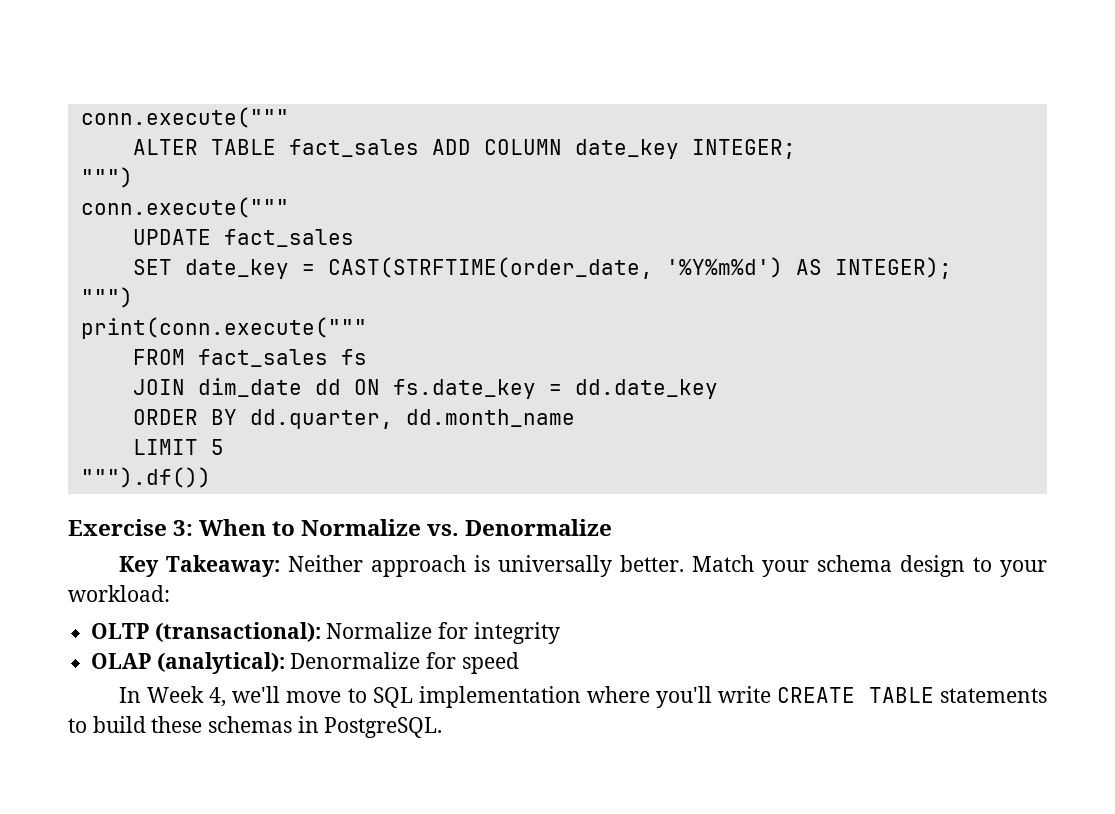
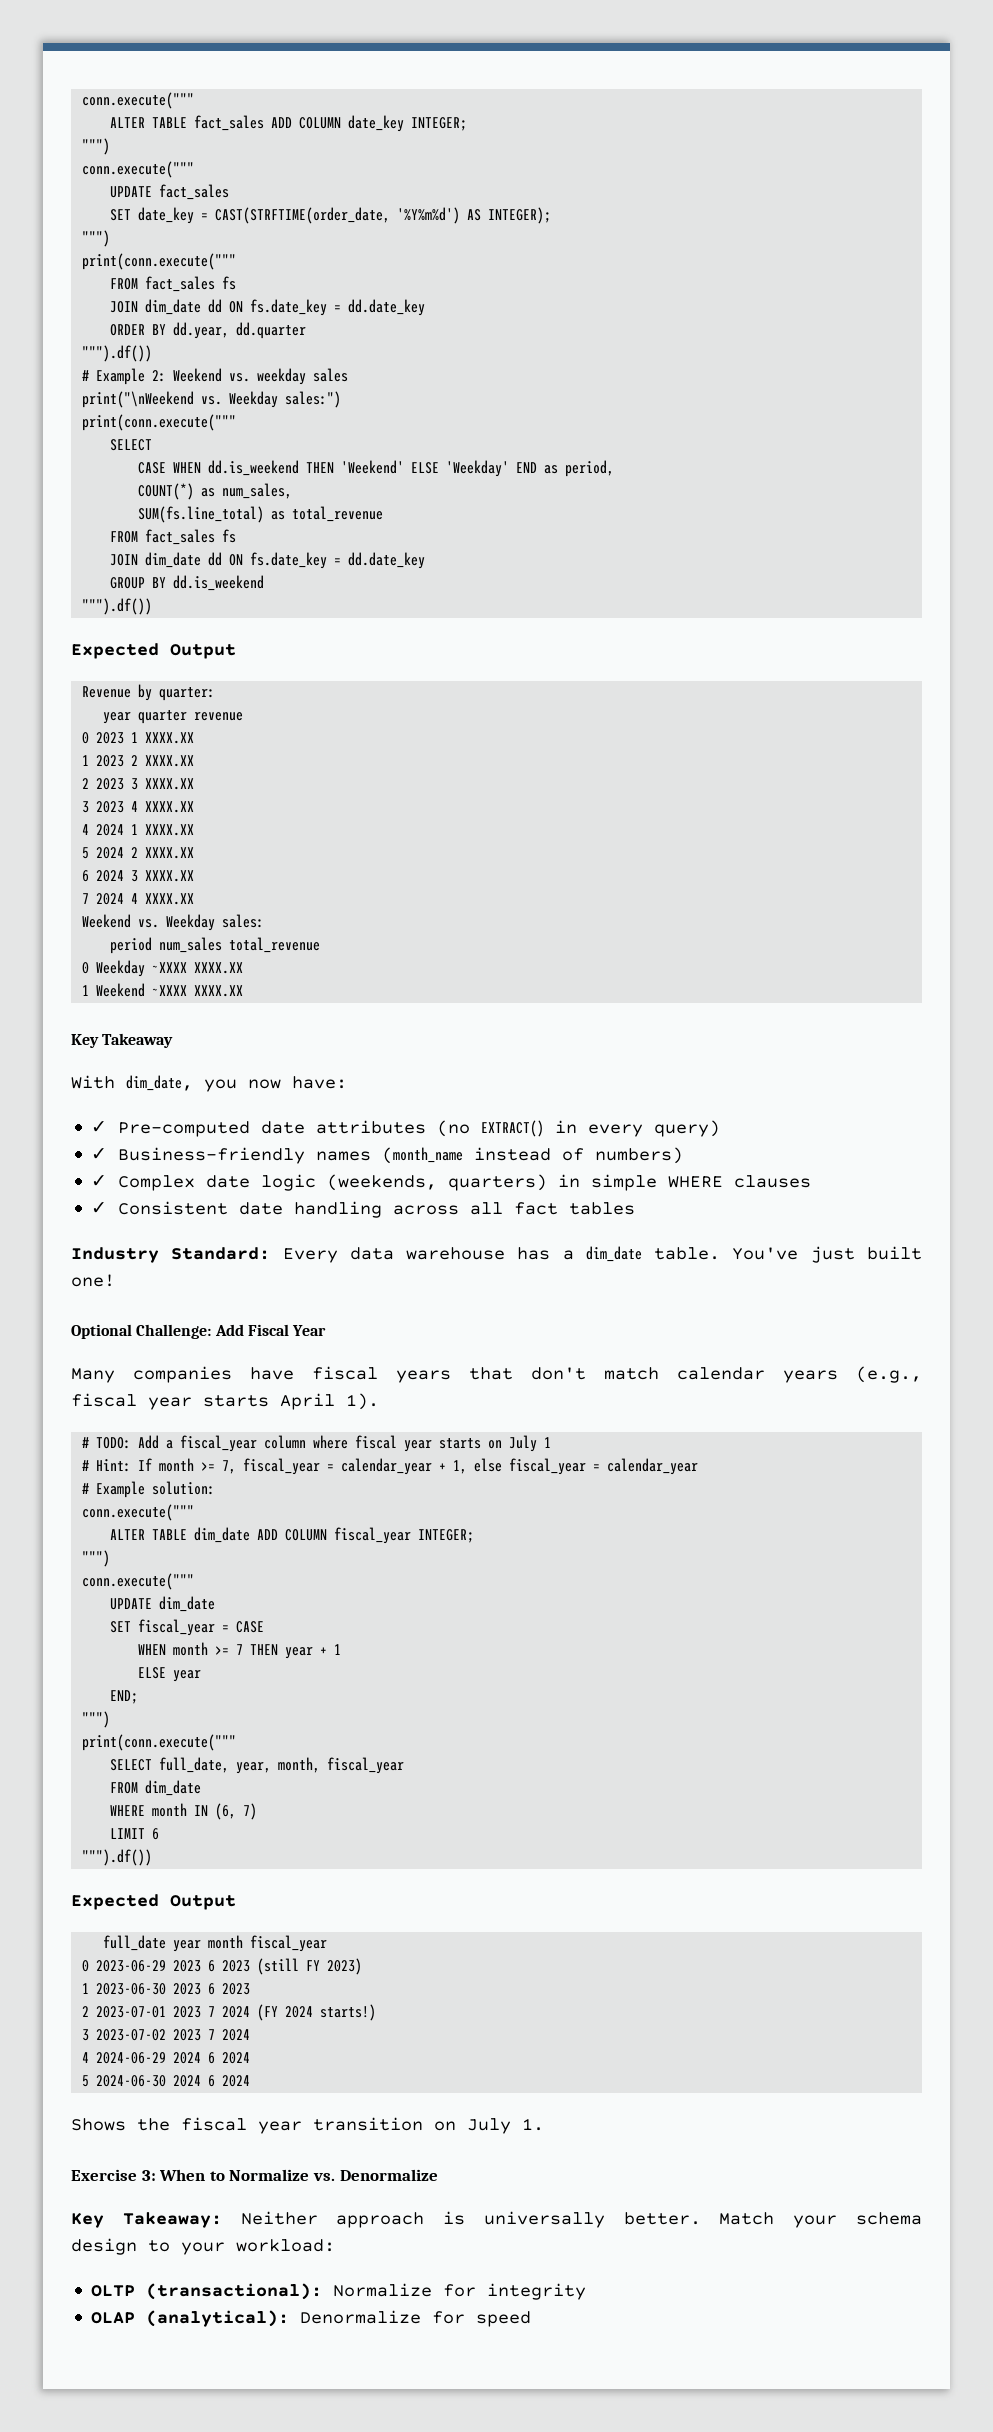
[249,409,575,429] dd.quarter, dd.month_name -> [173,322,307,339] [82,345,153,362] [82,368,349,385] [82,391,342,408] [82,414,237,431] [110,439,153,451] [138,460,615,477] [138,483,293,500] [138,506,384,523] [110,529,237,545] [110,552,426,569] [110,575,265,591] [82,598,153,615] [71,643,236,659] [82,684,216,701] [103,710,244,724] [82,732,195,744] [82,755,195,767] [82,778,195,790] [82,801,195,813] [82,824,195,836] [82,847,195,859] [82,870,195,882] [82,893,195,905] [82,914,265,931] [110,937,321,954] [82,960,244,977] [82,983,244,997] [71,1033,174,1048] [71,1075,347,1092] [91,1120,721,1137] [91,1147,684,1164] [91,1174,812,1191] [91,1201,636,1218] [71,1246,922,1263] [71,1274,115,1287] [71,1324,327,1339] [71,1366,922,1383] [71,1393,379,1410] [82,1435,552,1452] [82,1458,699,1475] [82,1481,216,1498] [82,1504,195,1521] [110,1527,475,1544] [82,1550,111,1567] [82,1573,195,1590] [110,1596,216,1612] [110,1619,265,1636] [138,1642,342,1659] [138,1667,202,1682] [110,1690,139,1704] [82,1711,111,1728] [82,1734,237,1751] [110,1757,405,1774] [110,1780,202,1796] [110,1803,258,1820] dd.year, dd.quarter // """).df()) // # Example 2: Weekend vs. weekday sales // print("\nWeekend vs. Weekday sales:") // print(conn.execute(""" // SELECT // CASE WHEN dd.is_weekend THEN 'Weekend' ELSE 'Weekday' END as period, // COUNT(*) as num_sales, // SUM(fs.line_total) as total_revenue // FROM fact_sales fs // JOIN dim_date dd ON fs.date_key = dd.date_key // GROUP BY dd.is_weekend // """).df()) // Expected Output // Revenue by quarter: // year quarter revenue // 0 2023 1 XXXX.XX // 1 2023 2 XXXX.XX // 2 2023 3 XXXX.XX // 3 2023 4 XXXX.XX // 4 2024 1 XXXX.XX // 5 2024 2 XXXX.XX // 6 2024 3 XXXX.XX // 7 2024 4 XXXX.XX // Weekend vs. Weekday sales: // period num_sales total_revenue // 0 Weekday ~XXXX XXXX.XX // 1 Weekend ~XXXX XXXX.XX // Key Takeaway // With dim_date, you now have: // ✓ Pre-computed date attributes (no EXTRACT() in every query) // ✓ Business-friendly names (month_name instead of numbers) // ✓ Complex date logic (weekends, quarters) in simple WHERE clauses // ✓ Consistent date handling across all fact tables // Industry Standard: Every data warehouse has a dim_date table. You've just built one! // Optional Challenge: Add Fiscal Year // Many companies have fiscal years that don't match calendar years (e.g., fiscal year starts April 1). // # TODO: Add a fiscal_year column where fiscal year starts on July 1 // # Hint: If month >= 7, fiscal_year = calendar_year + 1, else fiscal_year = calendar_year // # Example solution: // conn.execute(""" // ALTER TABLE dim_date ADD COLUMN fiscal_year INTEGER; // """) // conn.execute(""" // UPDATE dim_date // SET fiscal_year = CASE // WHEN month >= 7 THEN year + 1 // ELSE year // END; // """) // print(conn.execute(""" // SELECT full_date, year, month, fiscal_year // FROM dim_date // WHERE month IN (6, 7)
[210,439,224,455] [80,467,211,488] 5 // """).df()) -> [152,1828,160,1840] [82,1849,153,1866] [71,1894,236,1910] [103,1935,328,1952] [82,1958,363,1975] [82,1983,251,1995] [82,2004,377,2021] [82,2029,251,2041] [82,2052,251,2064] [82,2075,251,2087] [71,2117,544,2134] 6 // """).df()) // Expected Output // full_date year month fiscal_year // 0 2023-06-29 2023 6 2023 (still FY 2023) // 1 2023-06-30 2023 6 2023 // 2 2023-07-01 2023 7 2024 (FY 2024 starts!) // 3 2023-07-02 2023 7 2024 // 4 2024-06-29 2024 6 2024 // 5 2024-06-30 2024 6 2024 // Shows the fiscal year transition on July 1.
[119,686,1048,708] [68,716,443,738] // In Week 4, we'll move to SQL implementation where you'll write CREATE TABLE statements to build these schemas in PostgreSQL. -> (532, 2319) none

